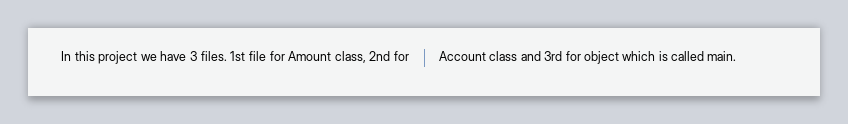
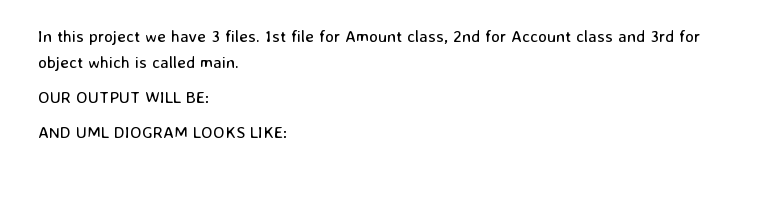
(737, 56) none -> [38,92,210,103] [38,127,288,138] // OUR OUTPUT WILL BE: // AND UML DIOGRAM LOOKS LIKE:

